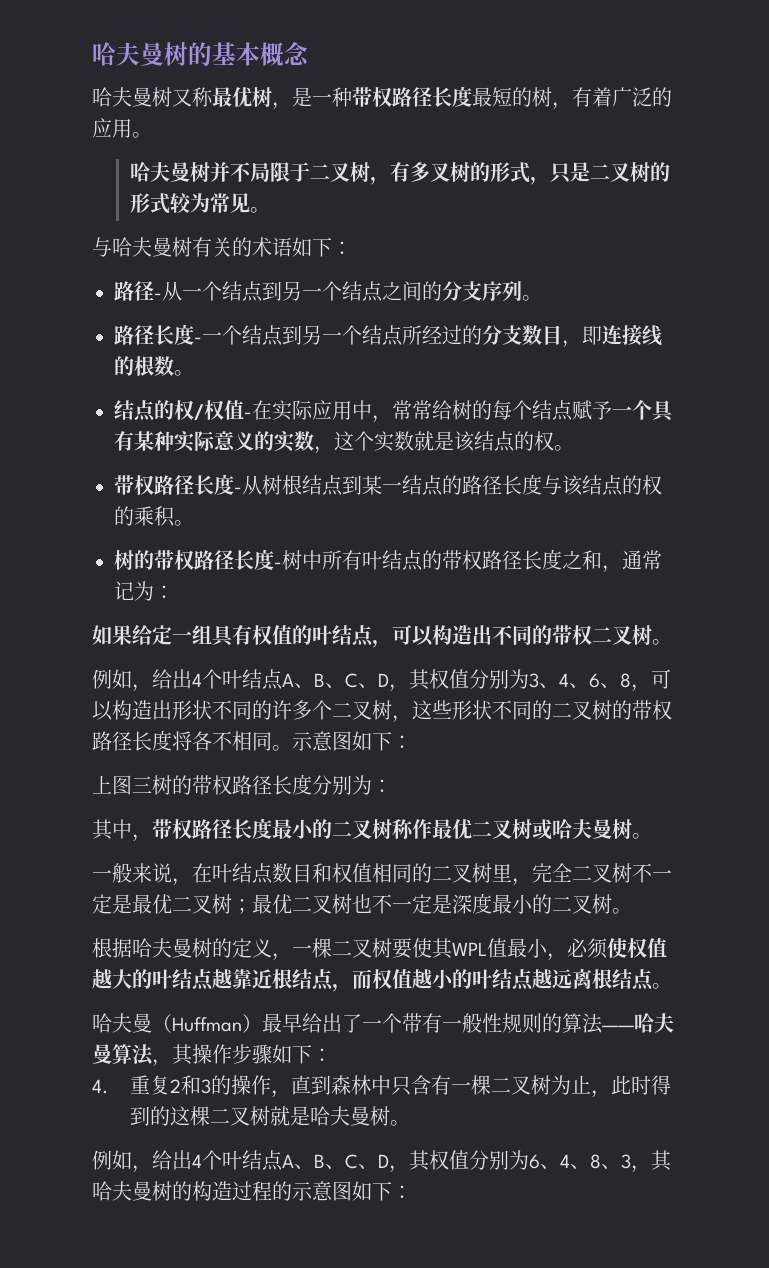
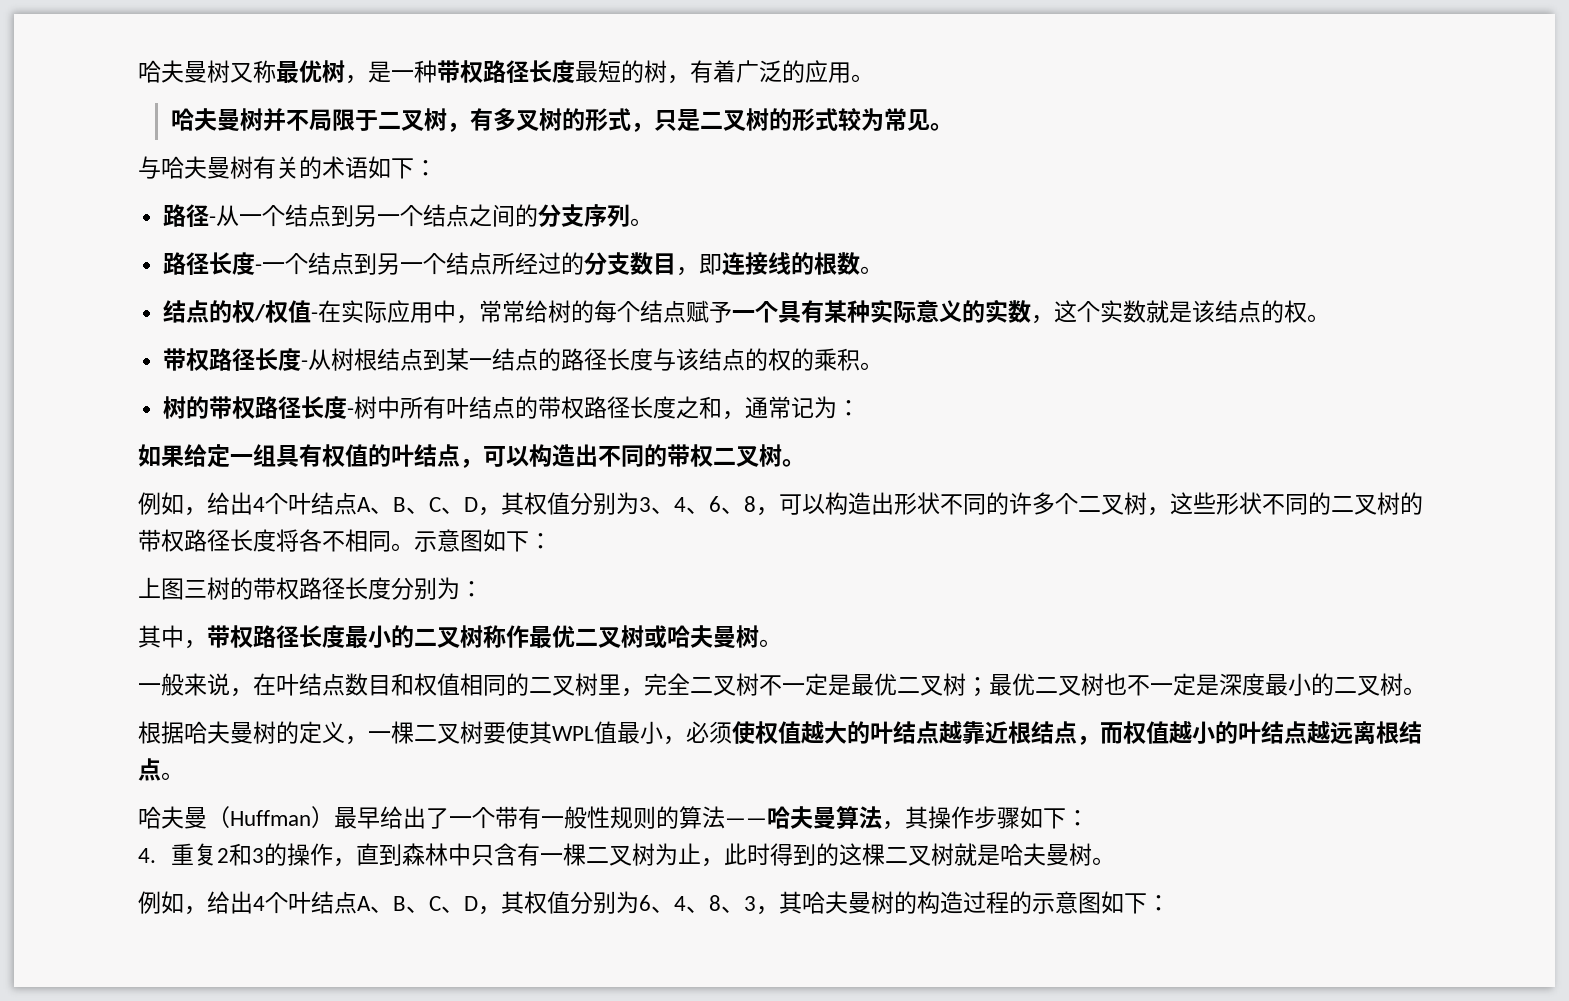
[92,42,309,66] [92,87,172,107] 哈夫曼树的基本概念 // 哈夫曼树 -> [138,60,230,83] 哈夫曼树

